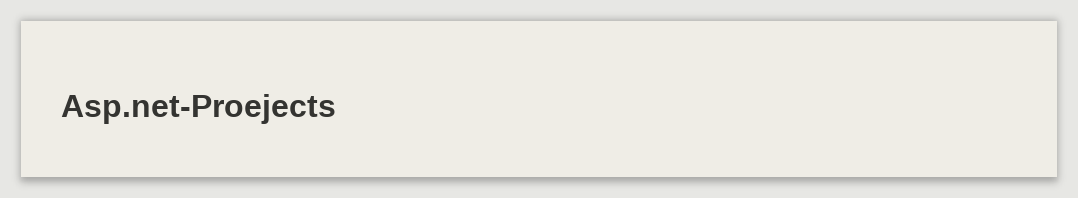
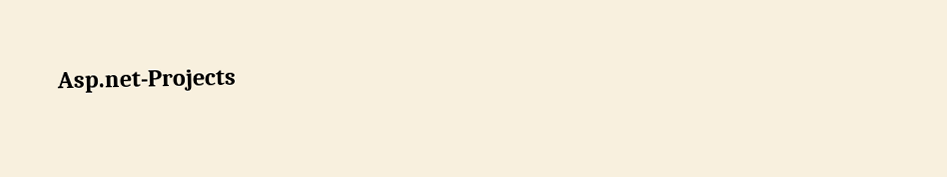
[61,94,336,124] Asp.net-Proejects -> [56,68,236,94] Asp.net-Projects

